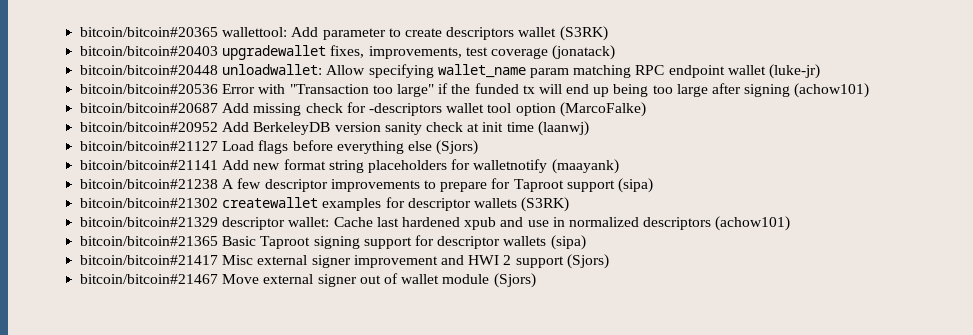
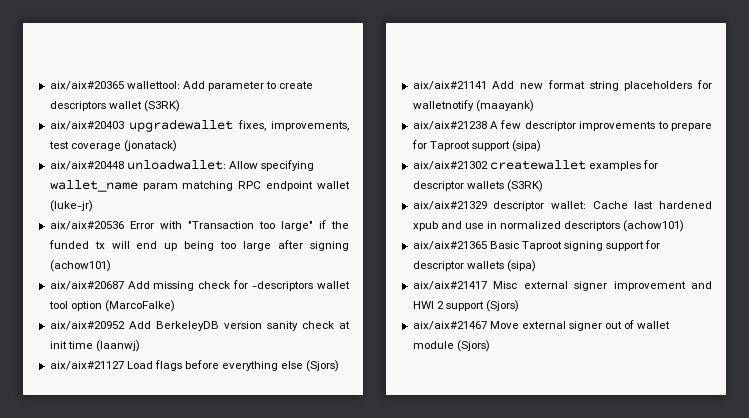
[80,27,219,37] bitcoin/bitcoin#20365 -> [49,81,124,90] aix/aix#20365
[80,46,219,56] bitcoin/bitcoin#20403 -> [49,121,124,130] aix/aix#20403
[80,65,219,75] bitcoin/bitcoin#20448 -> [49,161,124,170] aix/aix#20448
[80,84,219,94] bitcoin/bitcoin#20536 -> [49,221,124,230] aix/aix#20536
[80,103,219,113] bitcoin/bitcoin#20687 -> [49,281,124,290] aix/aix#20687
[80,122,219,132] bitcoin/bitcoin#20952 -> [49,321,125,330] aix/aix#20952
[80,141,219,151] bitcoin/bitcoin#21127 -> [49,361,124,370] aix/aix#21127
[80,160,219,170] bitcoin/bitcoin#21141 -> [412,81,487,90] aix/aix#21141
[80,179,219,189] bitcoin/bitcoin#21238 -> [412,121,487,130] aix/aix#21238
[80,198,219,208] bitcoin/bitcoin#21302 -> [412,161,488,170] aix/aix#21302
[80,217,219,227] bitcoin/bitcoin#21329 -> [412,201,487,210] aix/aix#21329
[80,236,219,246] bitcoin/bitcoin#21365 -> [412,241,487,250] aix/aix#21365
[80,255,219,265] bitcoin/bitcoin#21417 -> [412,281,487,290] aix/aix#21417
[80,274,219,284] bitcoin/bitcoin#21467 -> [412,321,487,330] aix/aix#21467

